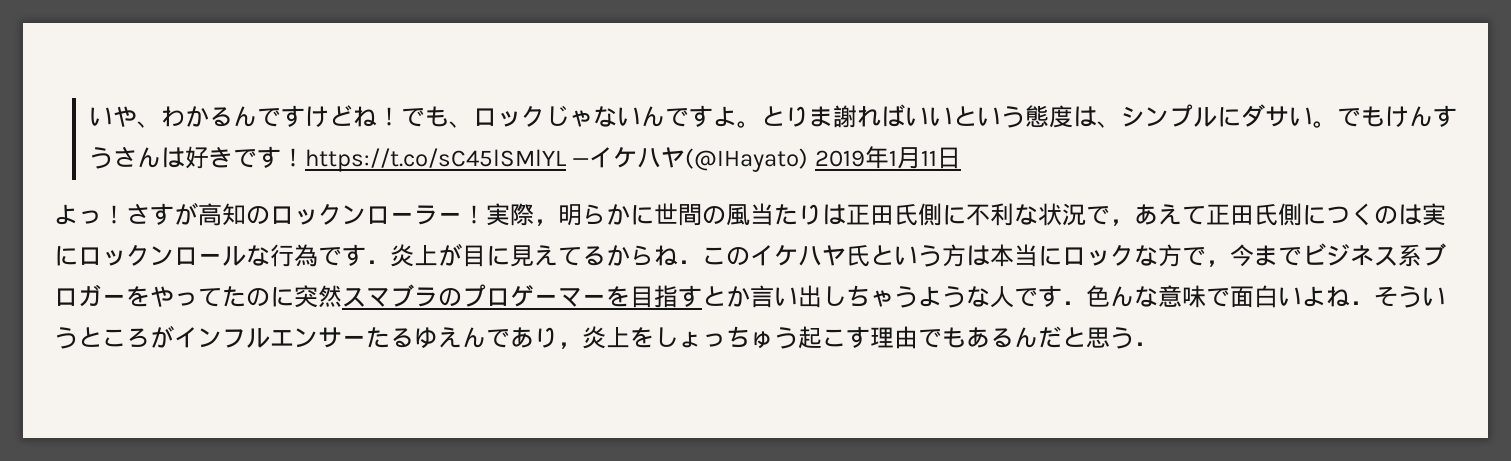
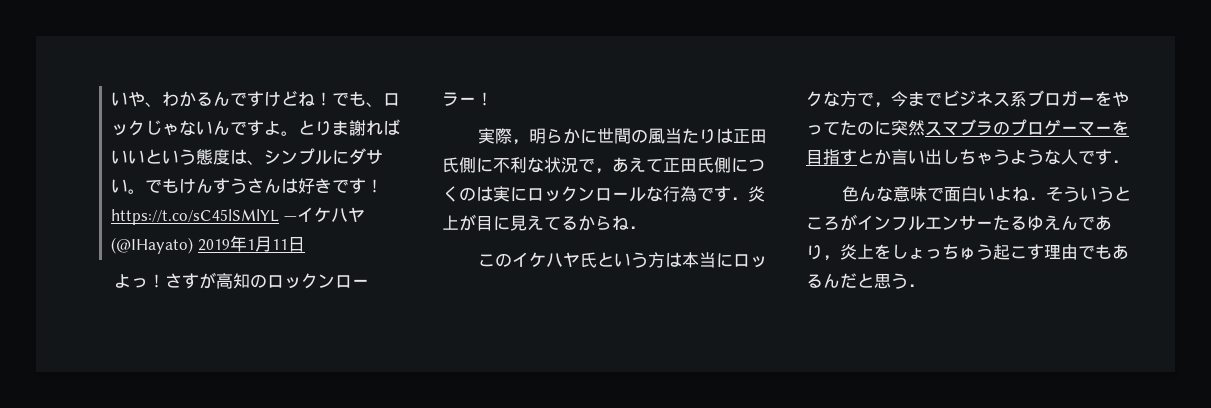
(486, 214) none -> (493, 99) //
(702, 262) none -> (646, 227) //
(1086, 303) none -> (1129, 161) //

